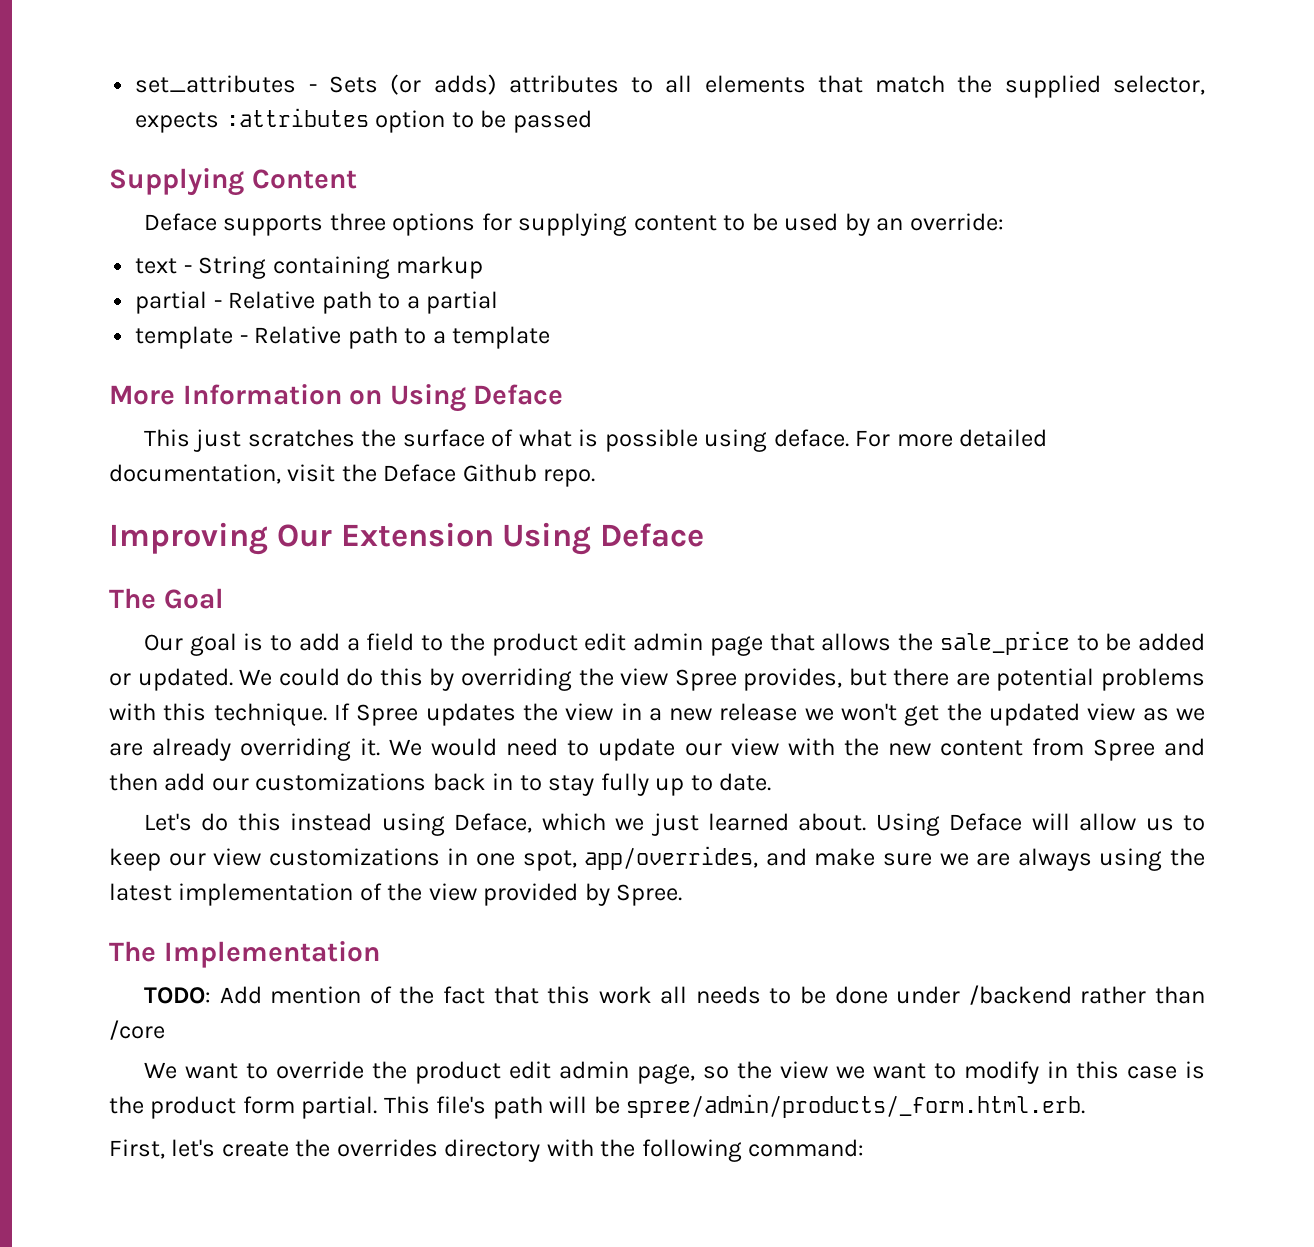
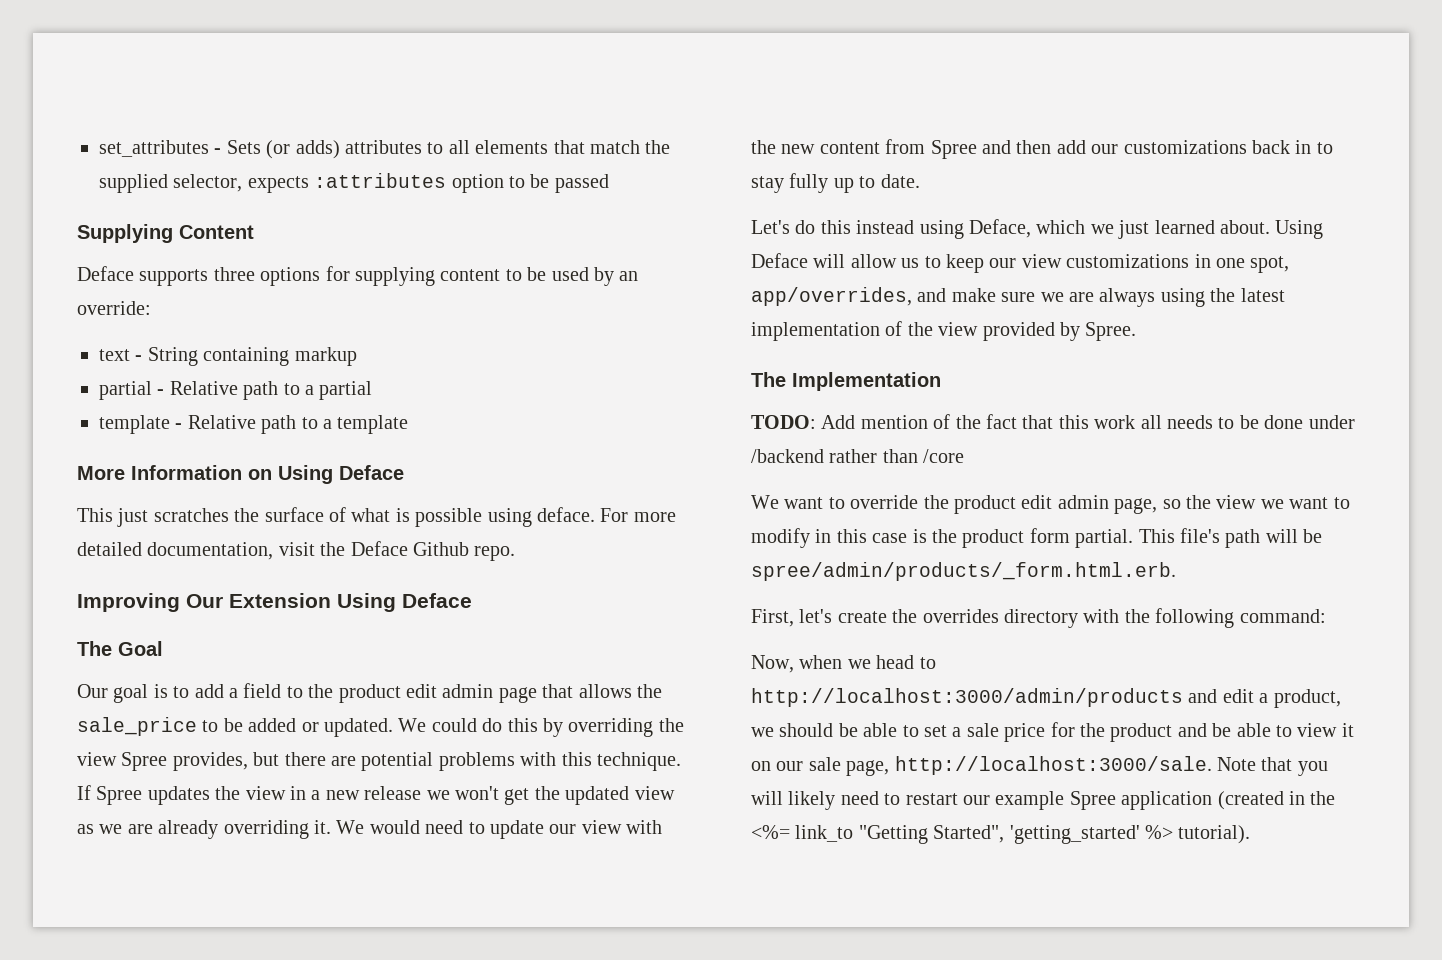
(865, 1148) none -> [751,655,936,673] [751,688,1341,708] [751,722,1354,742] [751,756,1328,776] [751,791,1336,810] [751,825,1251,844] // Now, when we head to http://localhost:3000/admin/products and edit a product, we should be able to set a sale price for the product and be able to view it on our sale page, http://localhost:3000/sale. Note that you will likely need to restart our example Spree application (created in the <%= link_to "Getting Started", 'getting_started' %> tutorial).

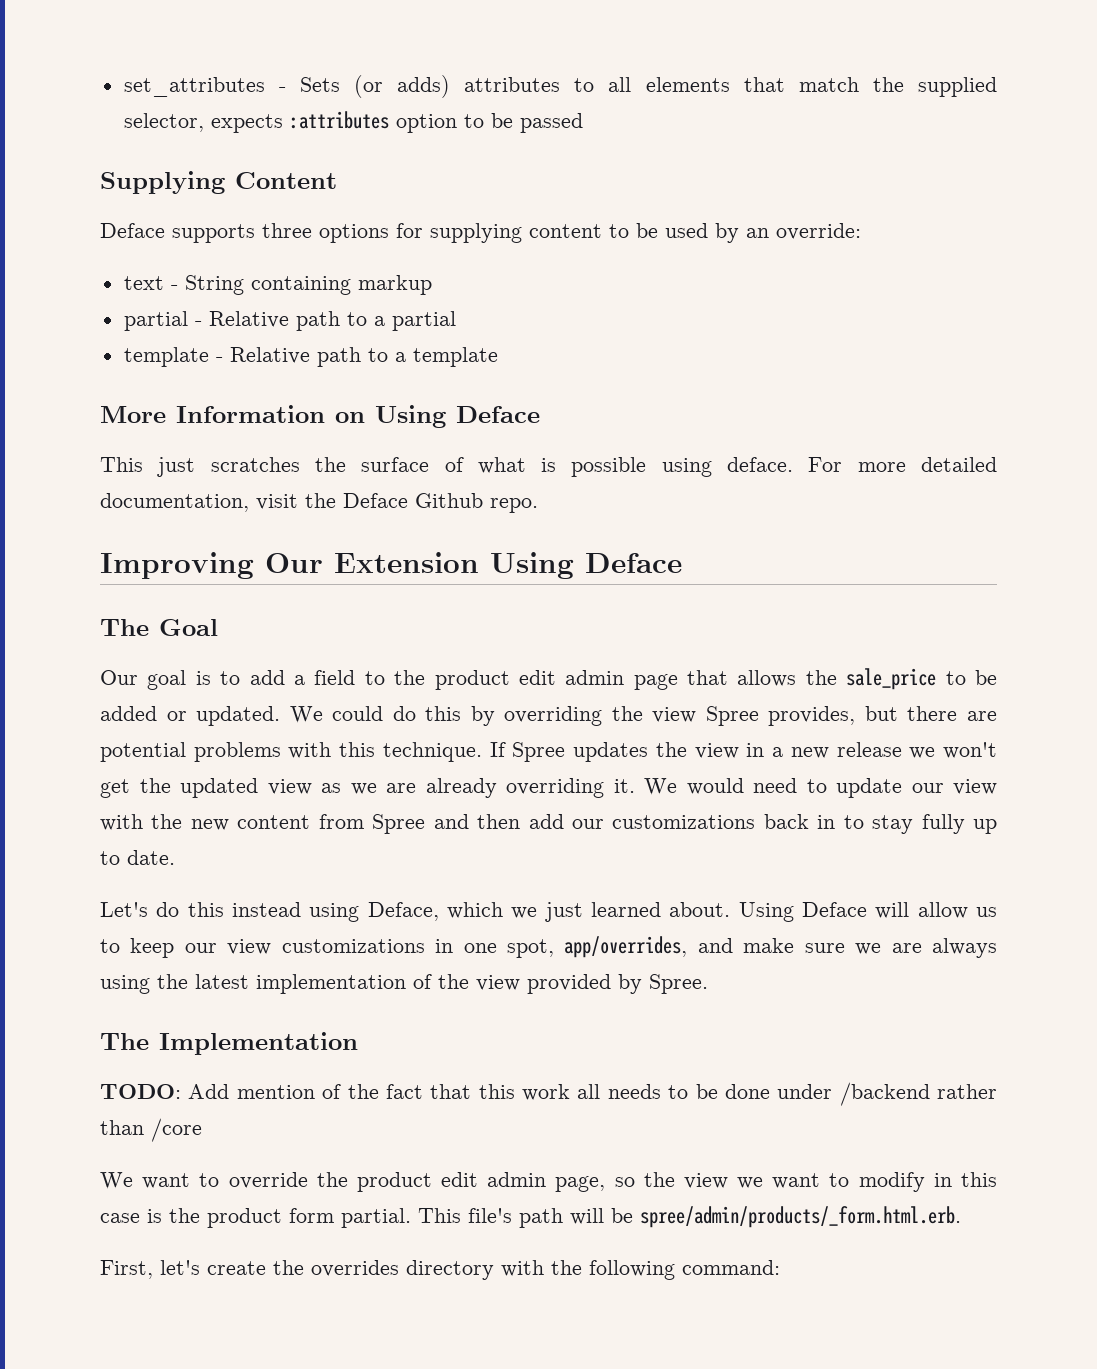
[751,655,936,673] [751,688,1341,708] [751,722,1354,742] [751,756,1328,776] [751,791,1336,810] [751,825,1251,844] // Now, when we head to http://localhost:3000/admin/products and edit a product, we should be able to set a sale price for the product and be able to view it on our sale page, http://localhost:3000/sale. Note that you will likely need to restart our example Spree application (created in the <%= link_to "Getting Started", 'getting_started' %> tutorial). -> (780, 1267) none

